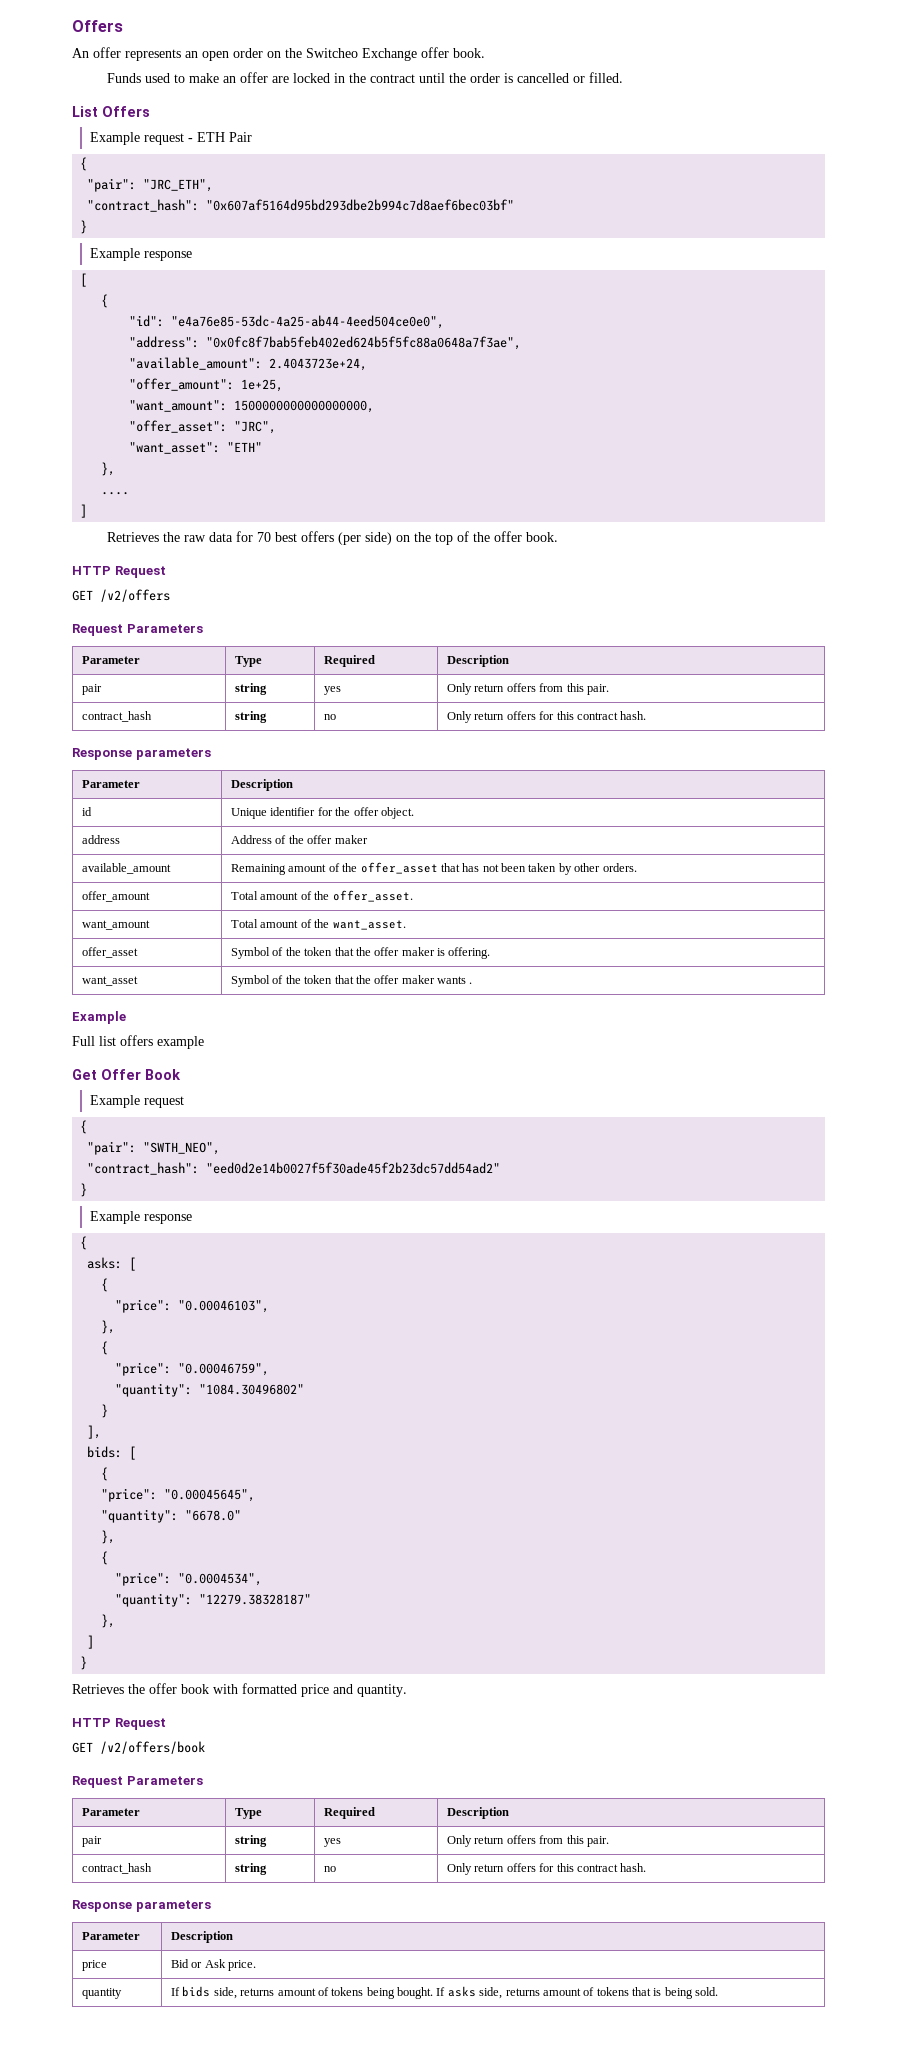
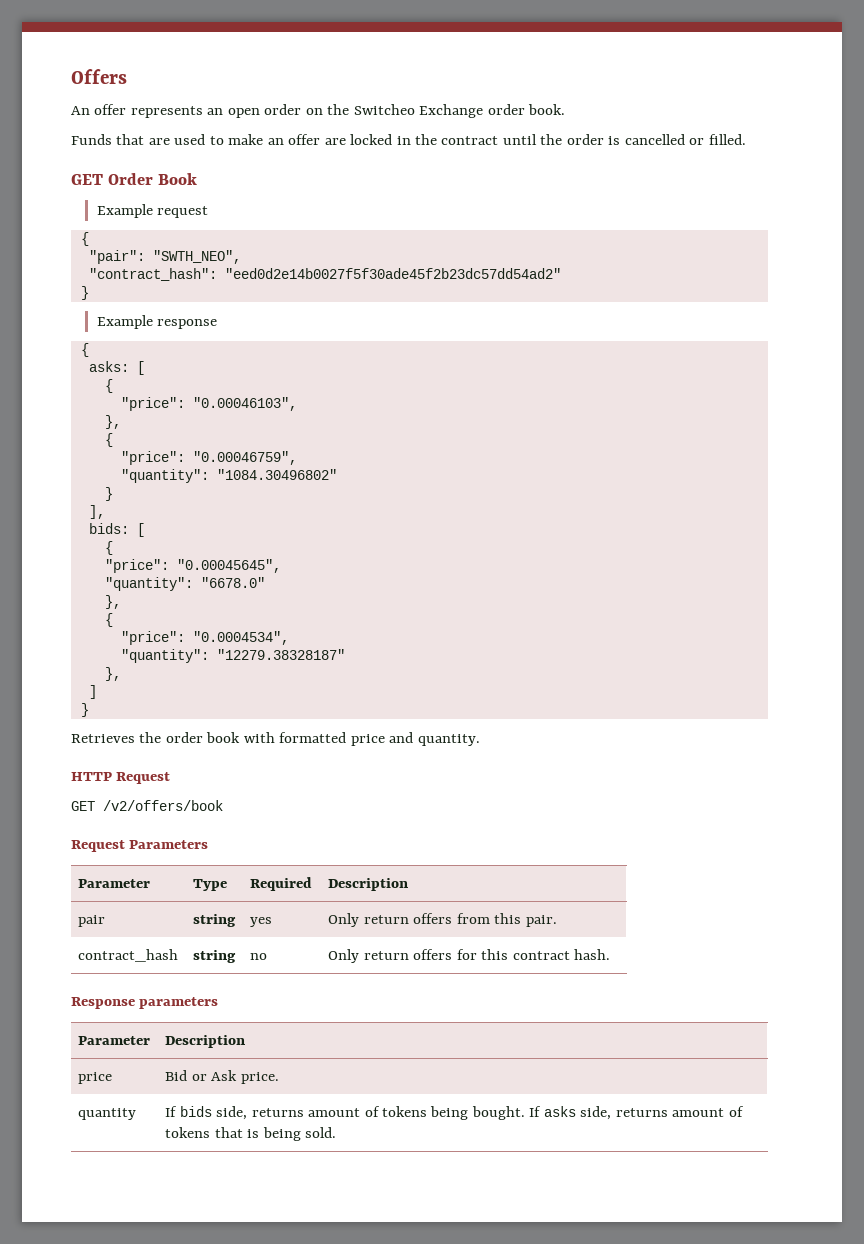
[421,47,449,58] offer -> [487,104,525,115] order
(142, 78) none -> [116,134,170,145] that are
[72,106,150,117] [89,132,252,145] [80,157,88,171] [87,178,214,192] [87,199,515,212] [80,220,88,234] [89,248,192,261] [80,273,88,287] [101,294,109,308] [129,315,445,329] [129,336,522,350] [129,357,368,371] [129,378,284,392] [129,400,375,413] [129,420,277,434] [129,442,263,454] [101,462,116,476] [101,492,130,495] [80,504,88,518] [107,531,559,545] [72,566,166,578] [72,589,170,602] [72,624,203,636] [82,656,141,664] [235,656,263,667] [324,655,376,667] [447,655,510,667] [82,684,103,695] [235,683,268,695] [324,686,342,695] [447,683,609,695] [82,711,153,722] [235,711,268,723] [324,714,337,720] [447,711,647,723] [72,748,211,760] [82,780,141,788] [231,779,294,791] [82,807,93,816] [231,807,414,819] [82,835,121,844] [231,835,368,844] [82,863,172,874] [231,862,637,875] [82,891,151,902] [231,890,413,902] [82,920,151,930] [231,919,406,930] [82,947,139,958] [231,947,491,959] [82,976,139,986] [231,975,473,987] [72,1011,126,1024] [72,1035,204,1049] [72,1069,141,1080] List Offers // Example request - ETH Pair // { // "pair": "JRC_ETH", // "contract_hash": "0x607af5164d95bd293dbe2b994c7d8aef6bec03bf" // } // Example response // [ // { // "id": "e4a76e85-53dc-4a25-ab44-4eed504ce0e0", // "address": "0x0fc8f7bab5feb402ed624b5f5fc88a0648a7f3ae", // "available_amount": 2.4043723e+24, // "offer_amount": 1e+25, // "want_amount": 1500000000000000000, // "offer_asset": "JRC", // "want_asset": "ETH" // }, // .... // ] // Retrieves the raw data for 70 best offers (per side) on the top of the offer book. // HTTP Request // GET /v2/offers // Request Parameters // Parameter | Type | Required | Description // pair | string | yes | Only return offers from this pair. // contract_hash | string | no | Only return offers for this contract hash. // Response parameters // Parameter | Description // id | Unique identifier for the offer object. // address | Address of the offer maker // available_amount | Remaining amount of the offer_asset that has not been taken by other orders. // offer_amount | Total amount of the offer_asset. // want_amount | Total amount of the want_asset. // offer_asset | Symbol of the token that the offer maker is offering. // want_asset | Symbol of the token that the offer maker wants . // Example // Full list offers example // Get Offer -> [71,173,154,185] GET Order
[149,1683,177,1694] offer -> [165,732,203,743] order

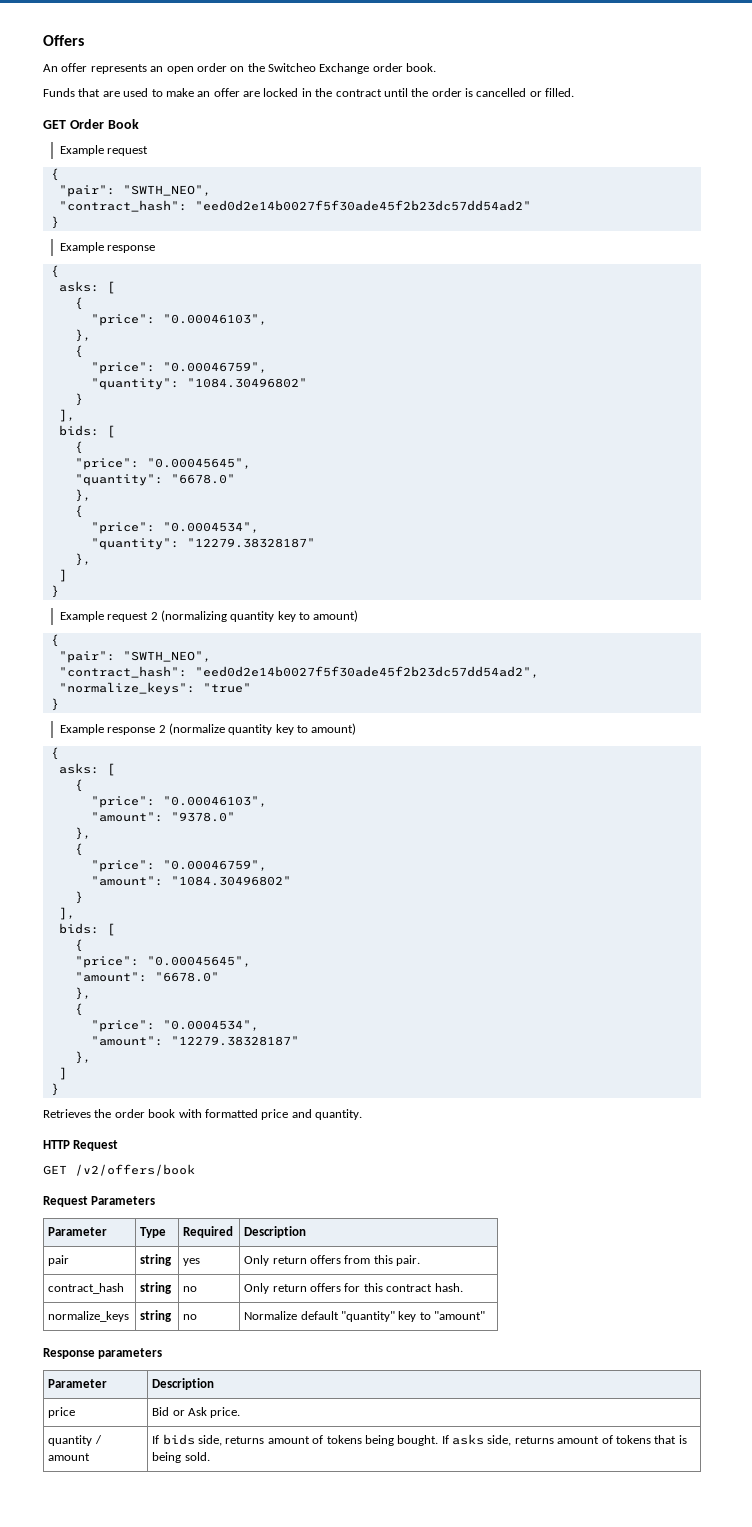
(89, 710) none -> [59,610,359,622] [50,634,59,647] [58,651,211,663] [58,666,539,678] [58,682,251,695] [50,698,59,711] [59,723,357,735] [50,747,59,760] [58,763,115,776] [74,779,83,792] [90,796,267,808] [90,812,235,822] [74,827,91,840] [74,843,83,856] [90,860,267,872] [90,876,291,886] [74,891,83,904] [58,907,75,920] [58,923,115,936] [74,939,83,952] [74,956,251,968] [74,972,219,982] [74,987,91,1000] [74,1003,83,1016] [90,1020,259,1032] [90,1036,299,1046] [74,1051,91,1064] [58,1067,67,1080] [50,1083,59,1096] // Example request 2 (normalizing quantity key to amount) // { // "pair": "SWTH_NEO", // "contract_hash": "eed0d2e14b0027f5f30ade45f2b23dc57dd54ad2", // "normalize_keys": "true" // } // Example response 2 (normalize quantity key to amount) // { // asks: [ // { // "price": "0.00046103", // "amount": "9378.0" // }, // { // "price": "0.00046759", // "amount": "1084.30496802" // } // ], // bids: [ // { // "price": "0.00045645", // "amount": "6678.0" // }, // { // "price": "0.0004534", // "amount": "12279.38328187" // }, // ] // }
(610, 954) none -> [48,1311,130,1322] [140,1310,173,1322] [183,1314,198,1320] [244,1311,486,1322] // normalize_keys | string | no | Normalize default "quantity" key to "amount"
(137, 1114) none -> [94,1435,102,1444] [48,1453,91,1461] / amount

